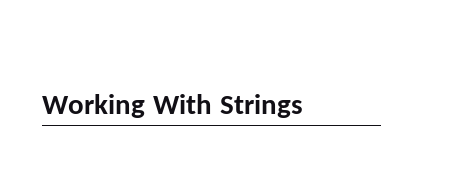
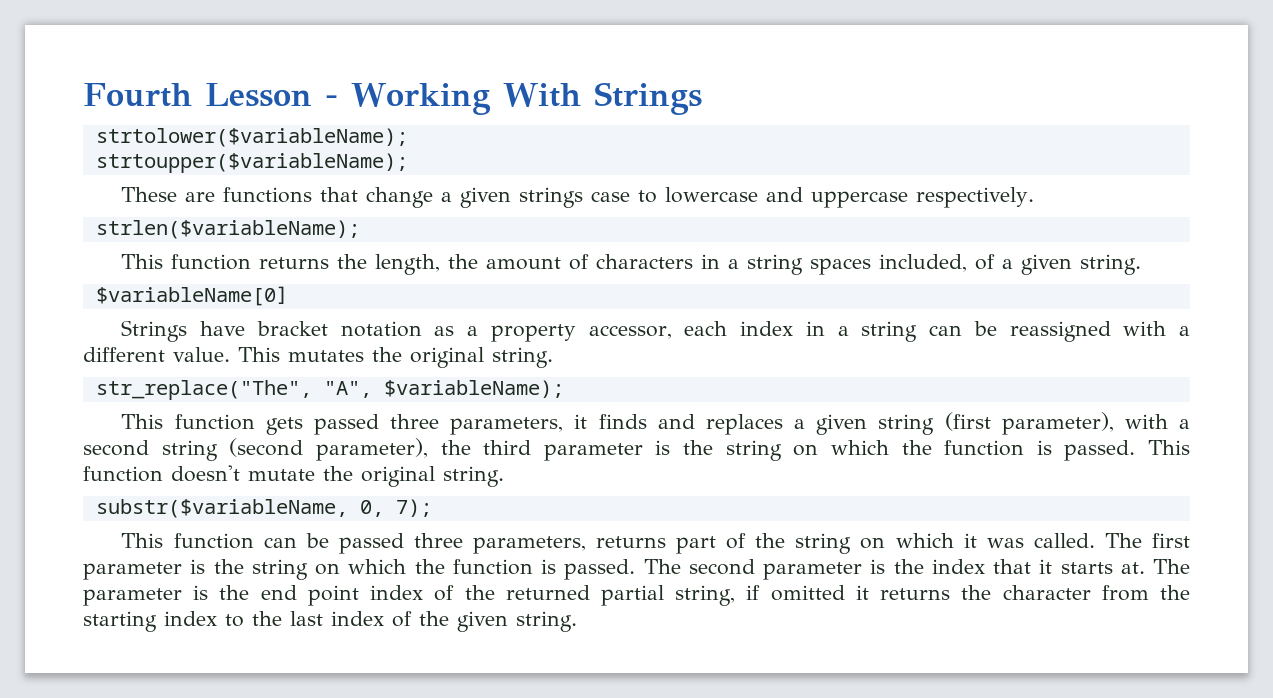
(42, 106) none -> [83,83,338,107] Fourth Lesson -
(303, 106) none -> [95,128,408,147] [95,153,408,173] [121,187,1035,208] [95,220,360,239] [121,254,1142,275] [95,286,288,306] [121,320,1190,342] [83,347,553,368] [95,380,564,400] [121,412,1191,435] [83,438,1190,461] [83,465,504,487] [95,499,432,518] [121,533,1191,554] [83,559,1190,580] [83,585,1190,606] [83,611,577,632] // strtolower($variableName); // strtoupper($variableName); // These are functions that change a given strings case to lowercase and uppercase respectively. // strlen($variableName); // This function returns the length, the amount of characters in a string spaces included, of a given string. // $variableName[0] // Strings have bracket notation as a property accessor, each index in a string can be reassigned with a different value. This mutates the original string. // str_replace("The", "A", $variableName); // This function gets passed three parameters, it finds and replaces a given string (first parameter), with a second string (second parameter), the third parameter is the string on which the function is passed. This function doesn't mutate the original string. // substr($variableName, 0, 7); // This function can be passed three parameters, returns part of the string on which it was called. The first parameter is the string on which the function is passed. The second parameter is the index that it starts at. The parameter is the end point index of the returned partial string, if omitted it returns the character from the starting index to the last index of the given string.

